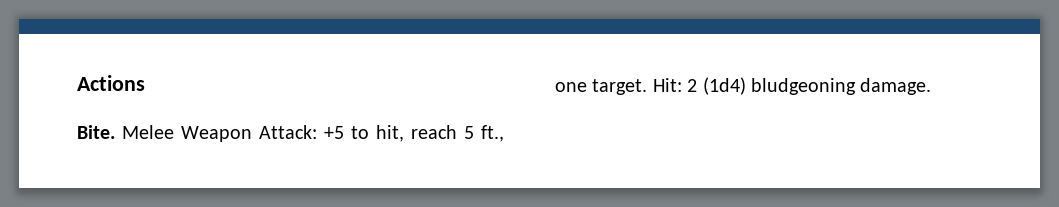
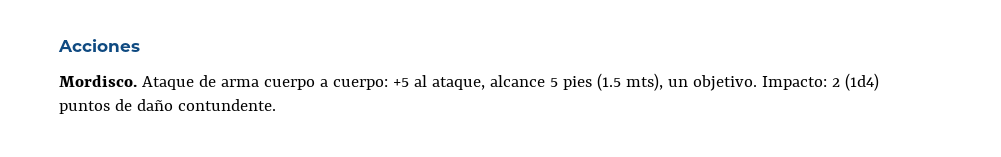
[77,75,145,91] [77,125,504,142] [555,77,932,95] Actions // Bite. Melee Weapon Attack: +5 to hit, reach 5 ft., one target. Hit: 2 (1d4) bludgeoning damage. -> [58,39,140,52] [59,73,879,91] [59,99,276,114] Acciones // Mordisco. Ataque de arma cuerpo a cuerpo: +5 al ataque, alcance 5 pies (1.5 mts), un objetivo. Impacto: 2 (1d4) puntos de daño contundente.

